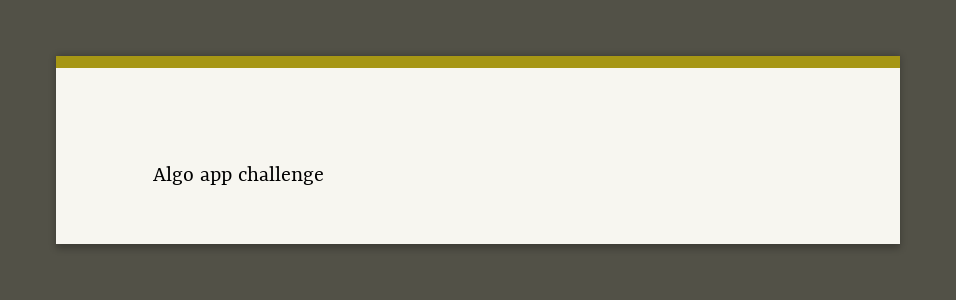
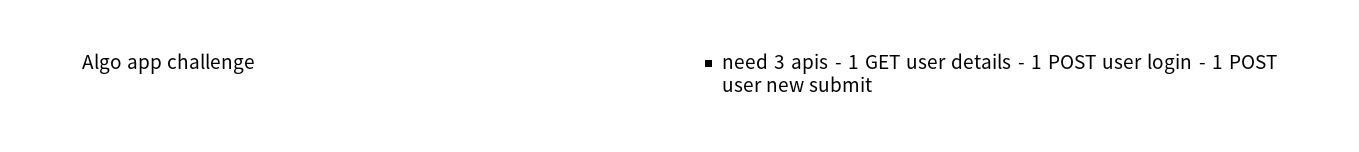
(325, 175) none -> [721,53,1277,74] [721,76,873,92] // need 3 apis - 1 GET user details - 1 POST user login - 1 POST user new submit

